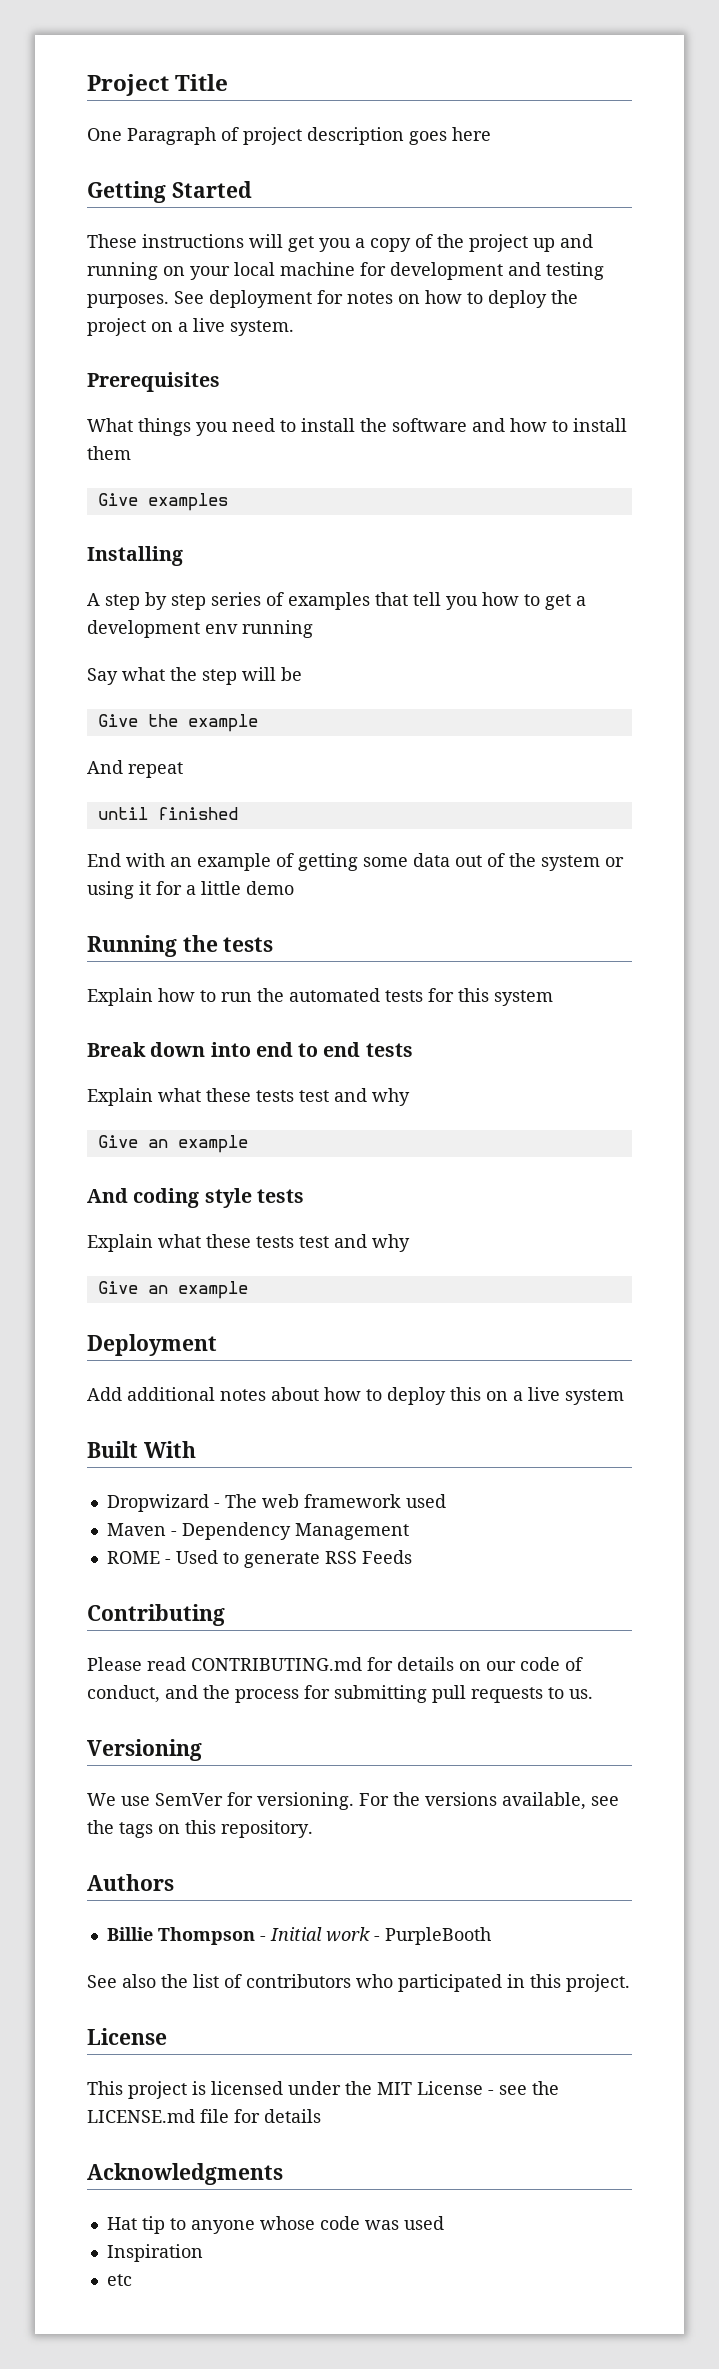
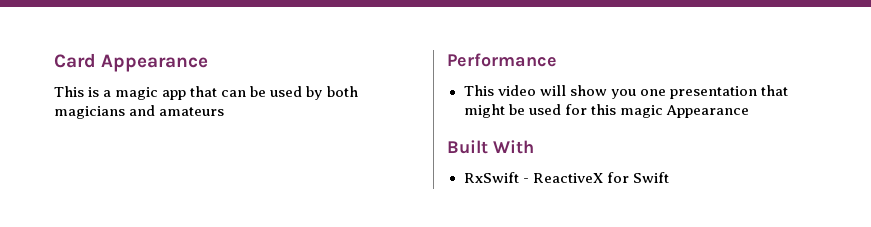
[87,74,229,96] [87,127,491,145] [87,181,252,203] [87,234,593,252] [87,262,604,280] [87,290,578,308] [87,318,294,336] [87,372,220,392] [87,418,627,436] [87,446,131,460] [97,493,228,511] [87,546,183,566] [87,592,586,610] [87,620,313,638] [87,667,302,685] [97,714,258,732] [87,760,183,778] [97,807,238,820] [87,853,624,871] [87,881,294,899] [87,935,274,957] [87,988,553,1006] [87,1042,413,1057] [87,1088,410,1106] [97,1135,248,1153] [87,1188,304,1208] [87,1234,410,1252] [97,1281,248,1299] [87,1334,217,1356] [87,1387,624,1405] [87,1441,196,1458] [106,1494,446,1512] [106,1522,409,1540] [106,1550,412,1568] [87,1604,225,1626] [87,1657,583,1671] [87,1685,593,1703] [87,1739,202,1761] [87,1792,619,1810] [87,1820,313,1838] [87,1874,174,1891] [106,1927,491,1945] [87,1974,630,1992] [87,2028,167,2045] [87,2081,559,2099] [87,2109,321,2123] [87,2163,283,2185] [106,2216,444,2234] [106,2244,203,2262] [106,2274,132,2286] Project Title // One Paragraph of project description goes here // Getting Started // These instructions will get you a copy of the project up and running on your local machine for development and testing purposes. See deployment for notes on how to deploy the project on a live system. // Prerequisites // What things you need to install the software and how to install them // Give examples // Installing // A step by step series of examples that tell you how to get a development env running // Say what the step will be // Give the example // And repeat // until finished // End with an example of getting some data out of the system or using it for a little demo // Running the tests // Explain how to run the automated tests for this system // Break down into end to end tests // Explain what these tests test and why // Give an example // And coding style tests // Explain what these tests test and why // Give an example // Deployment // Add additional notes about how to deploy this on a live system // Built With // Dropwizard - The web framework used // Maven - Dependency Management // ROME - Used to generate RSS Feeds // Contributing // Please read CONTRIBUTING.md for details on our code of conduct, and the process for submitting pull requests to us. // Versioning // We use SemVer for versioning. For the versions available, see the tags on this repository. // Authors // Billie Thompson - Initial work - PurpleBooth // See also the list of contributors who participated in this project. // License // This project is licensed under the MIT License - see the LICENSE.md file for details // Acknowledgments // Hat tip to anyone whose code was used // Inspiration // etc -> [54,53,209,72] [54,86,358,100] [54,105,225,119] [447,53,557,67] [463,85,788,99] [463,104,749,118] [447,140,534,154] [463,172,669,183] Card Appearance // This is a magic app that can be used by both magicians and amateurs // Performance // This video will show you one presentation that might be used for this magic Appearance // Built With // RxSwift - ReactiveX for Swift

